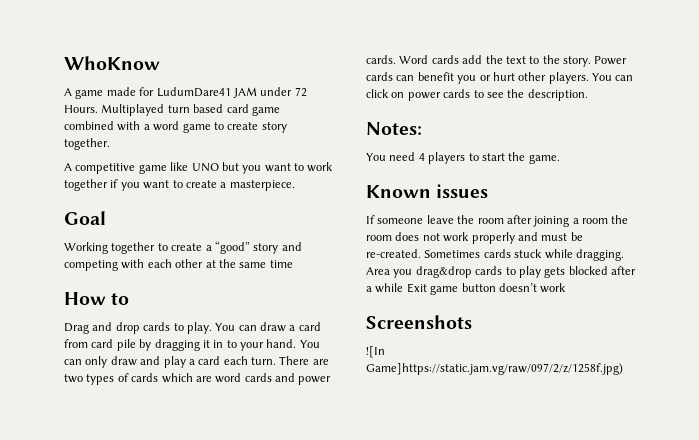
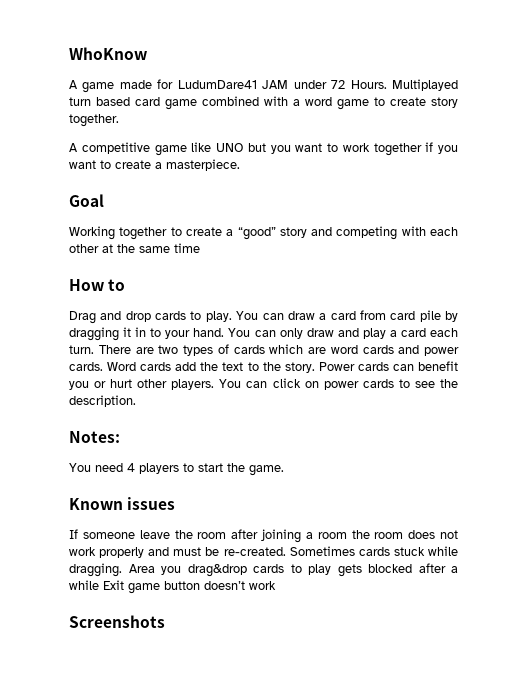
[366,346,385,358] [366,363,623,375] // ![In Game]https://static.jam.vg/raw/097/2/z/1258f.jpg) -> (165, 621) none

